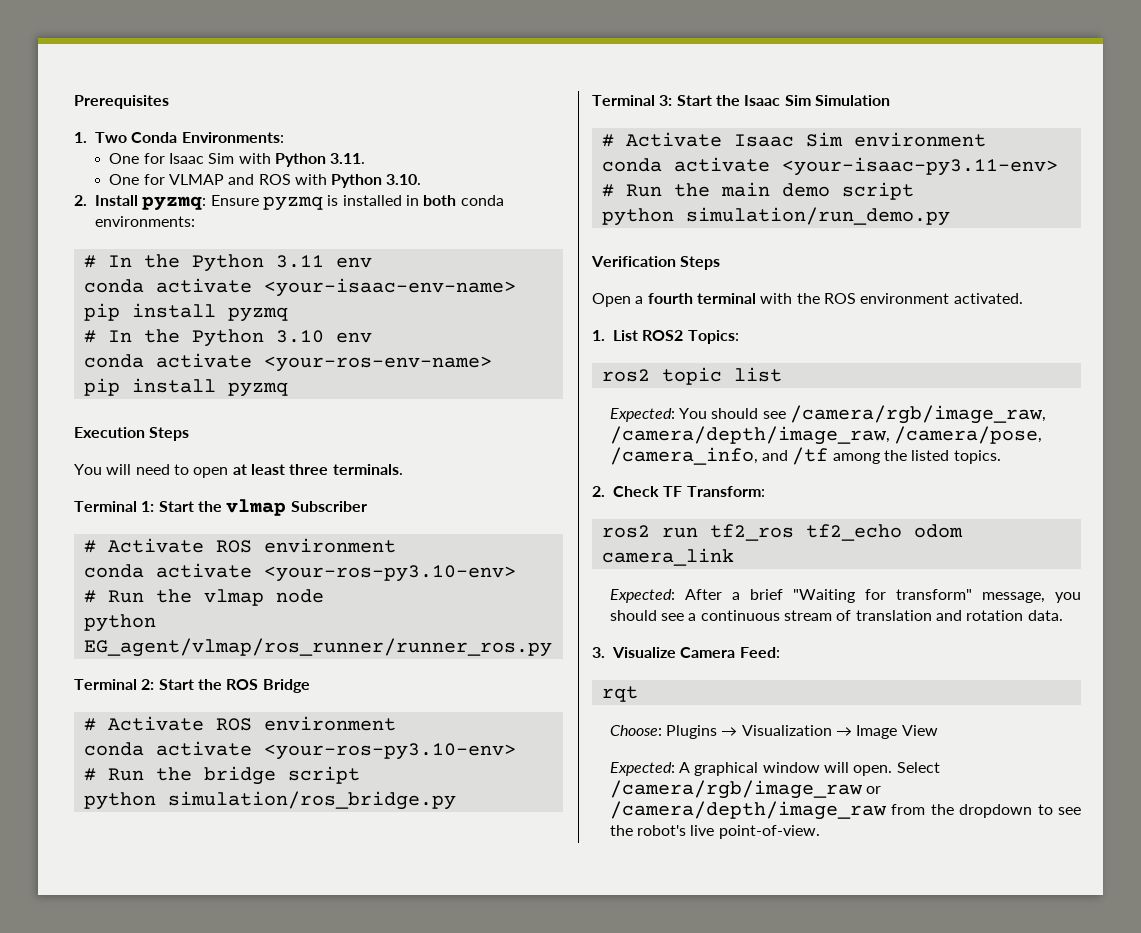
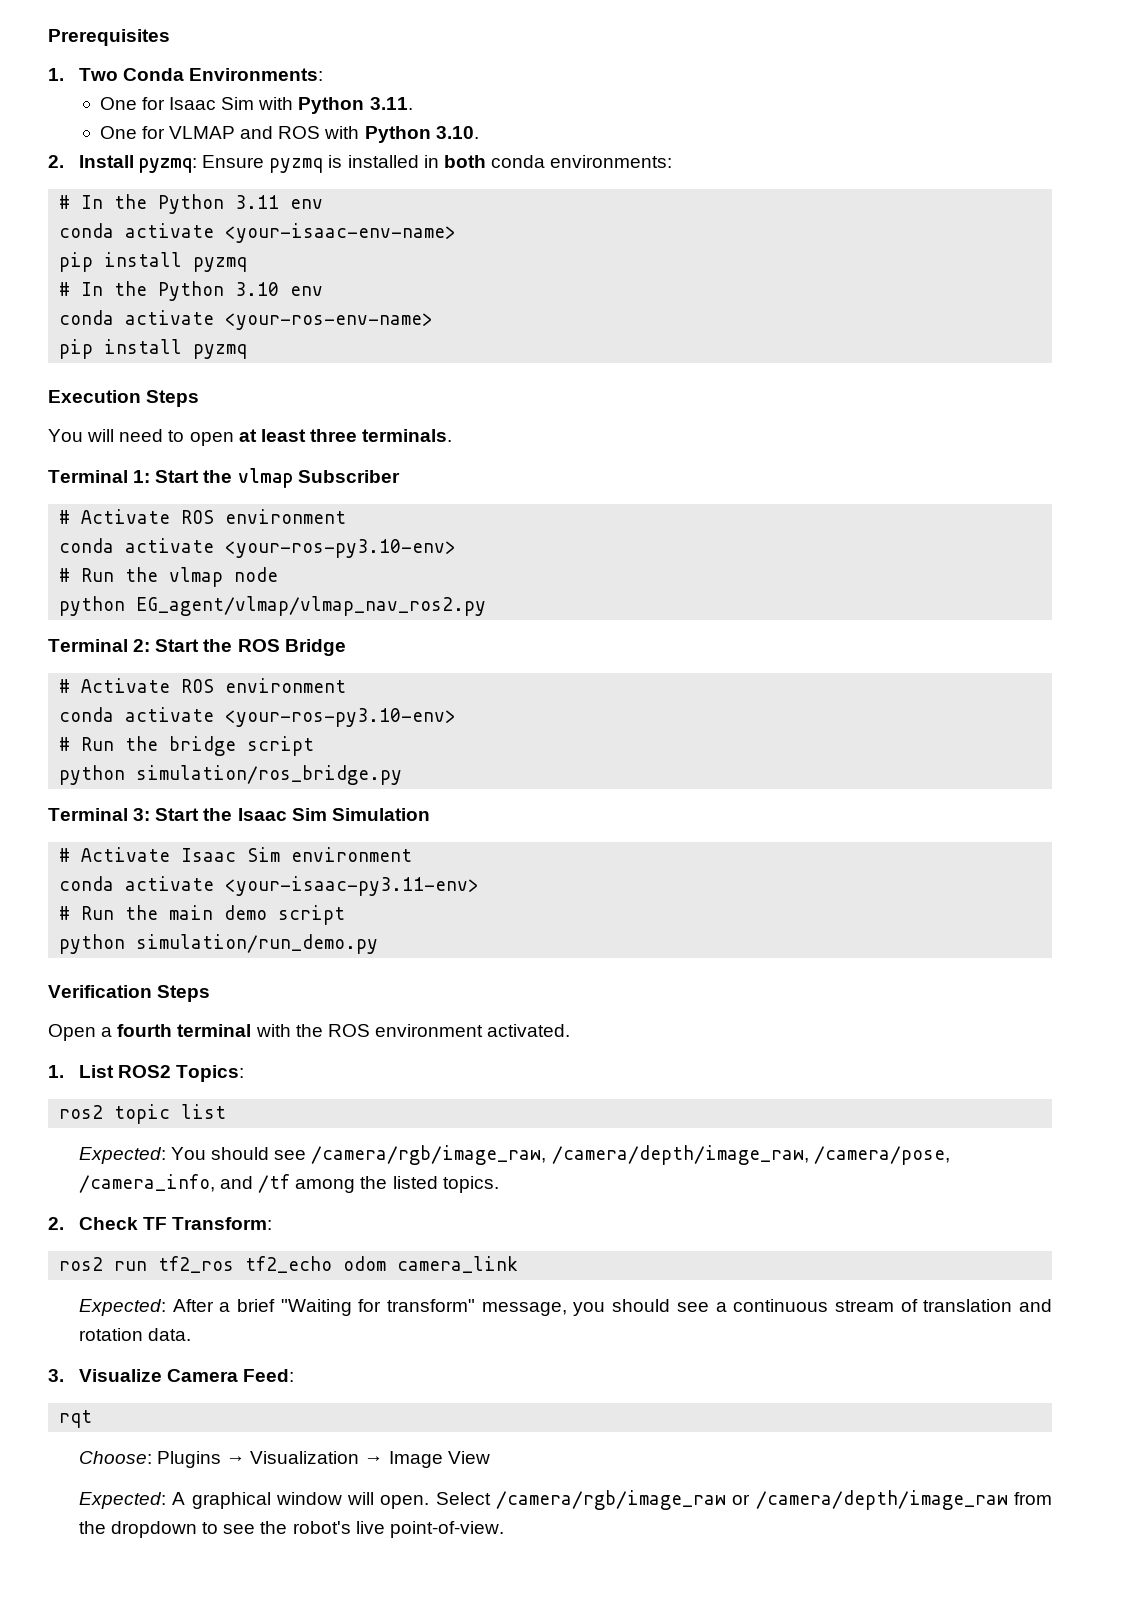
[83,638,552,657] EG_agent/vlmap/ros_runner/runner_ros.py -> [136,596,487,616] EG_agent/vlmap/vlmap_nav_ros2.py

